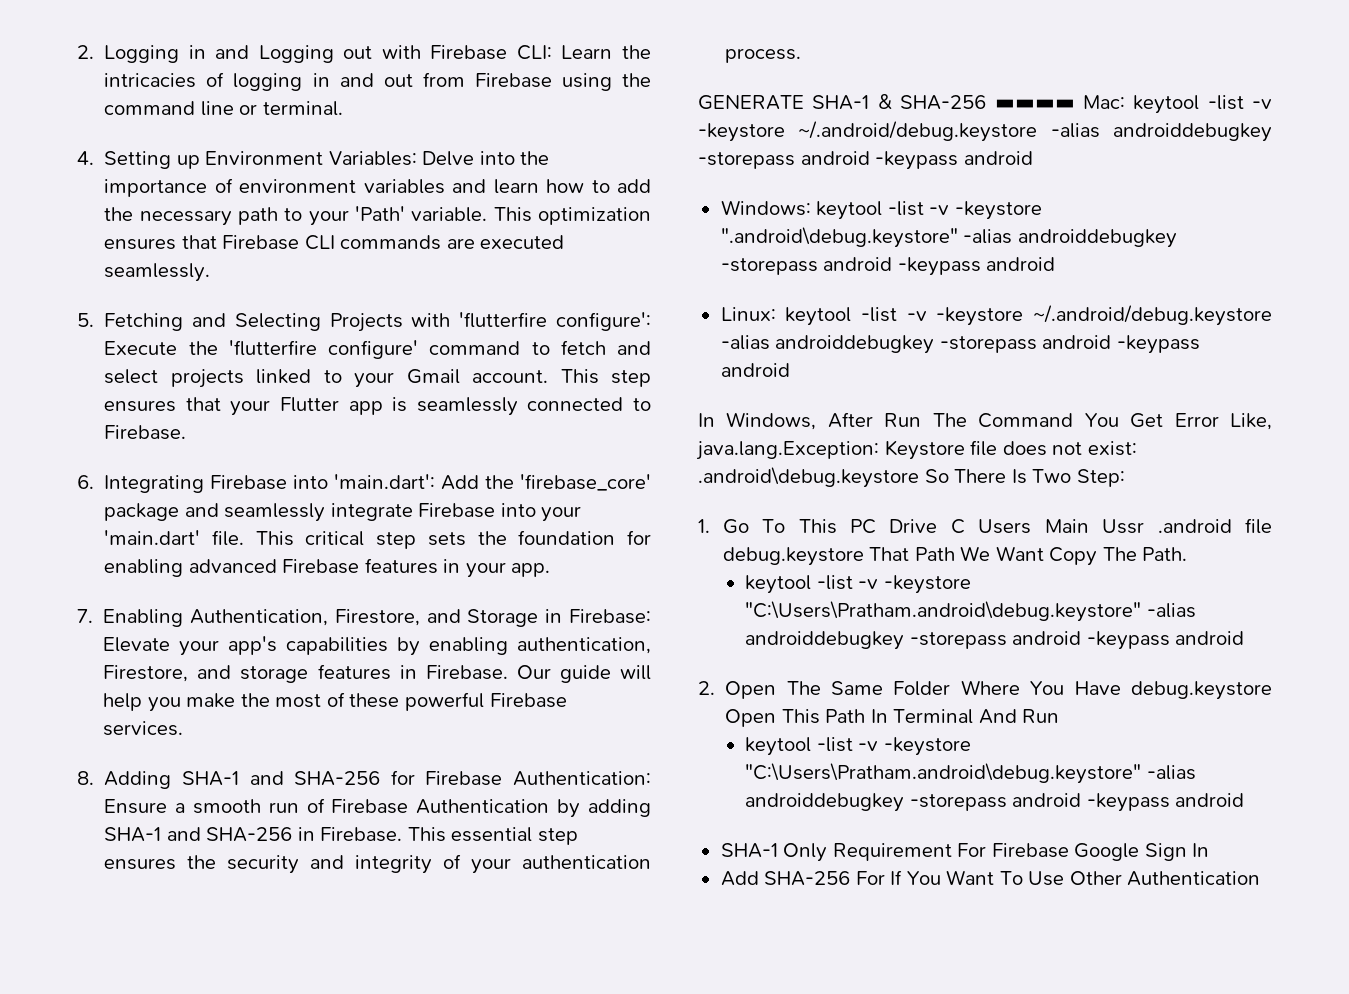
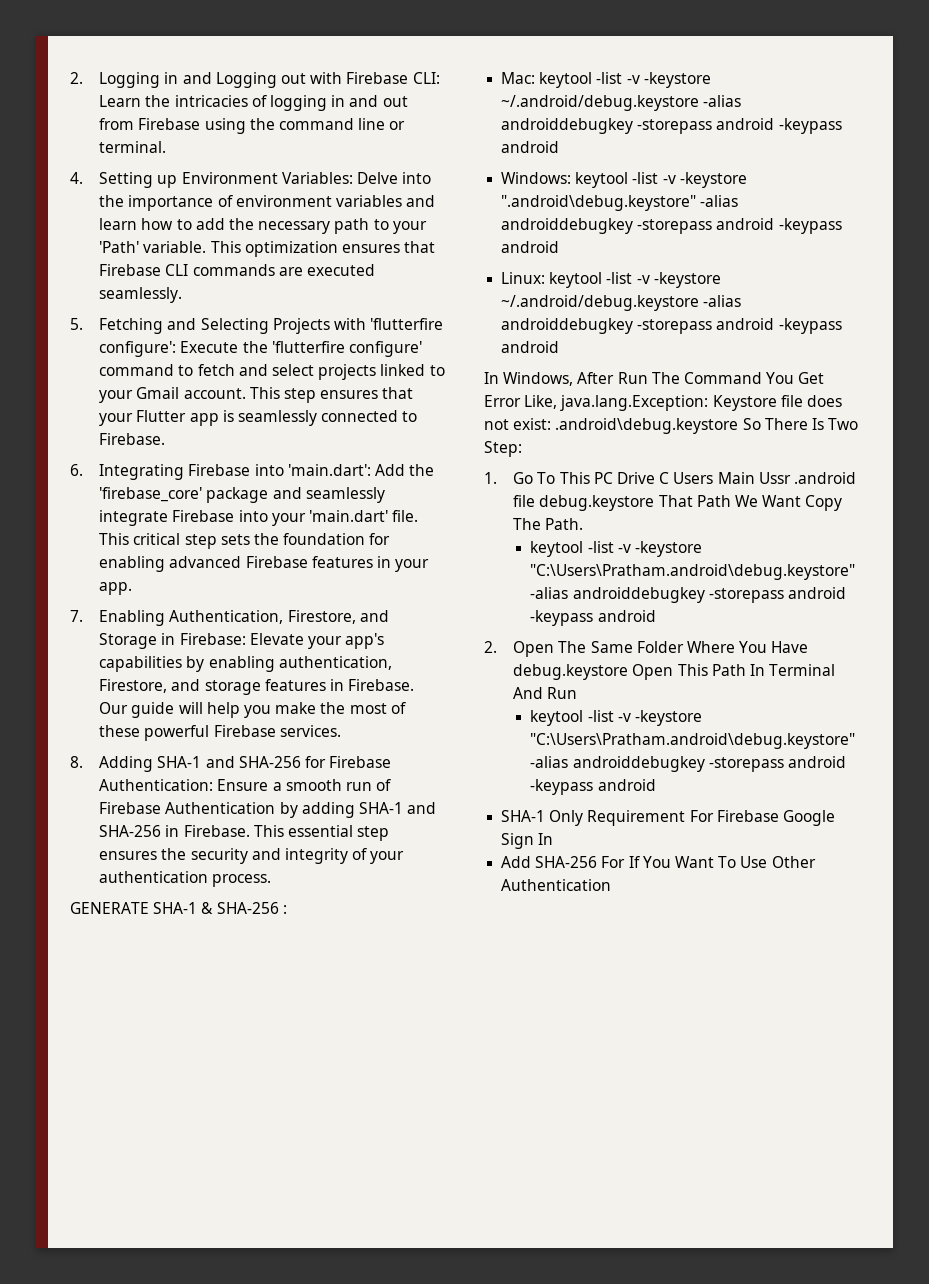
[994,99,1075,109] ▬▬▬▬ -> [282,905,287,914] : //

